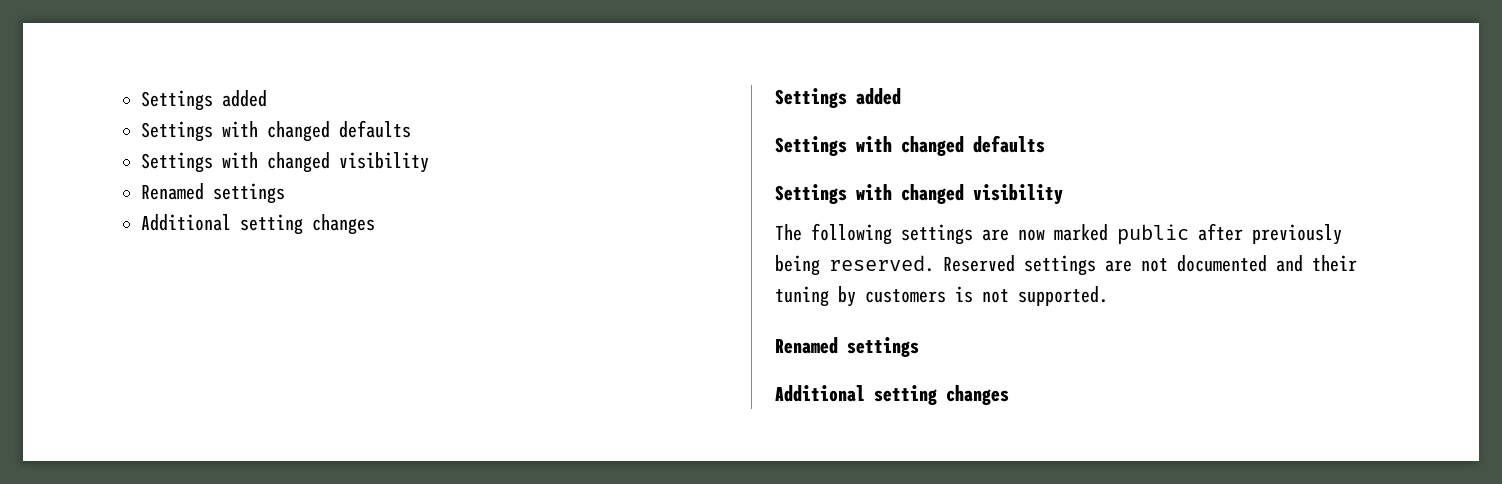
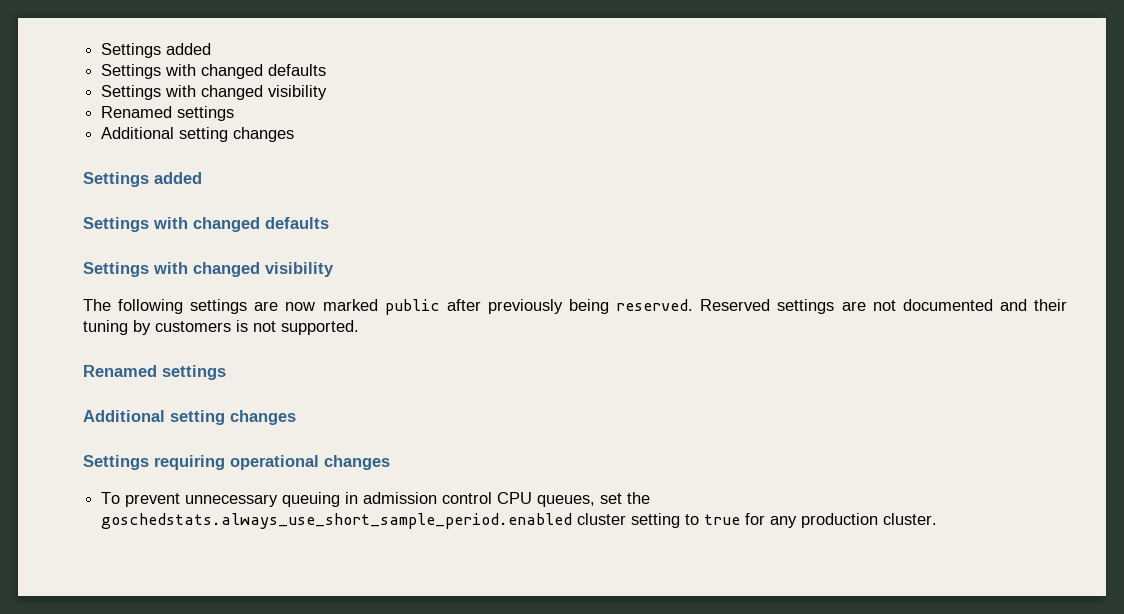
(1009, 395) none -> [83,455,390,470] [101,492,651,507] [101,513,938,529] // Settings requiring operational changes // To prevent unnecessary queuing in admission control CPU queues, set the goschedstats.always_use_short_sample_period.enabled cluster setting to true for any production cluster.

